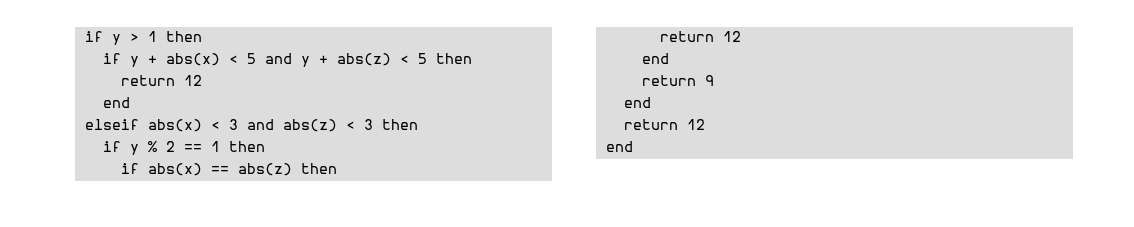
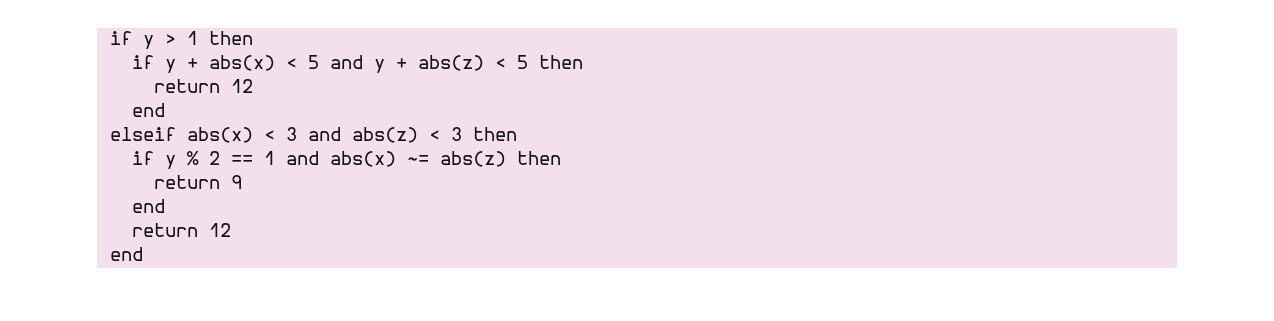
[228,141,265,152] [120,163,229,176] then // if abs(x) == -> [285,151,429,167] and abs(x) ~=
[659,31,741,42] [641,53,669,64] // return 12 // end -> (561, 158) none

